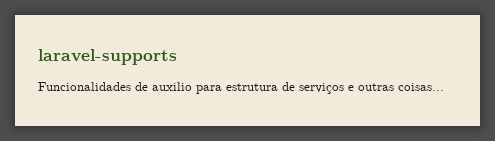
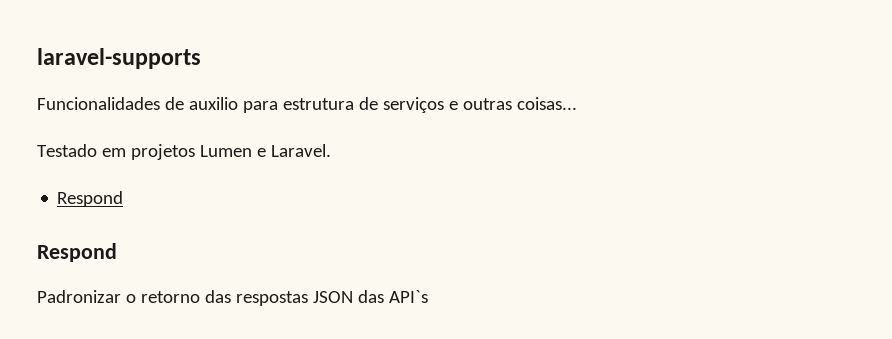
(444, 87) none -> [37,144,331,160] [57,191,124,207] [37,243,117,262] [37,290,428,306] // Testado em projetos Lumen e Laravel. // Respond // Respond // Padronizar o retorno das respostas JSON das API`s

